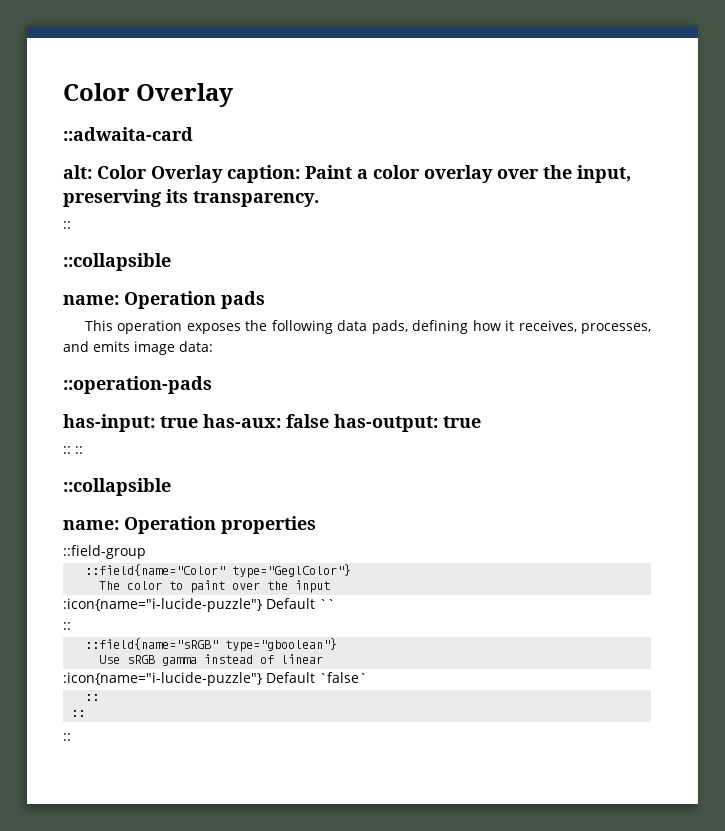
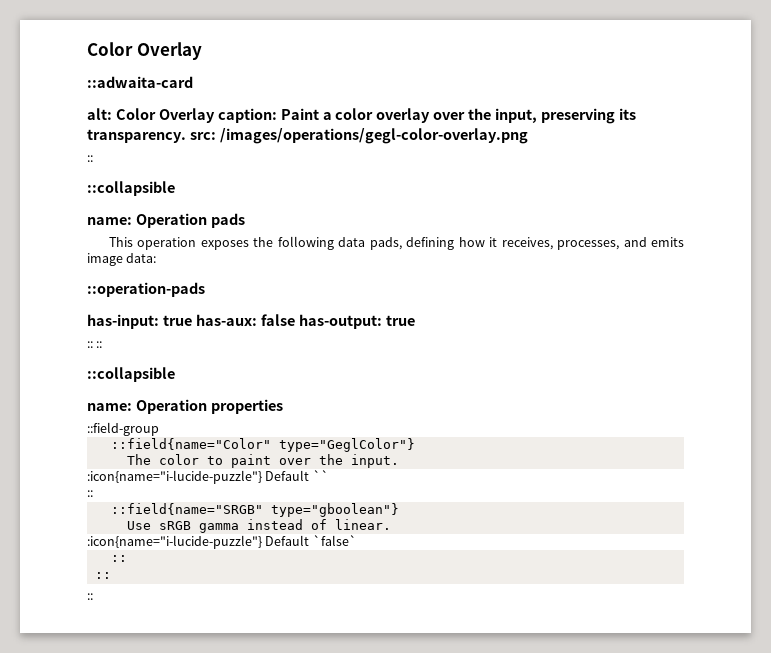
(319, 199) none -> [189,128,528,144] src: /images/operations/gegl-color-overlay.png
[295,580,331,593] input -> [350,454,399,468] input.
[85,638,219,650] ::field{name="sRGB" -> [110,503,263,515] ::field{name="SRGB"
[281,654,324,664] linear -> [334,519,391,530] linear.

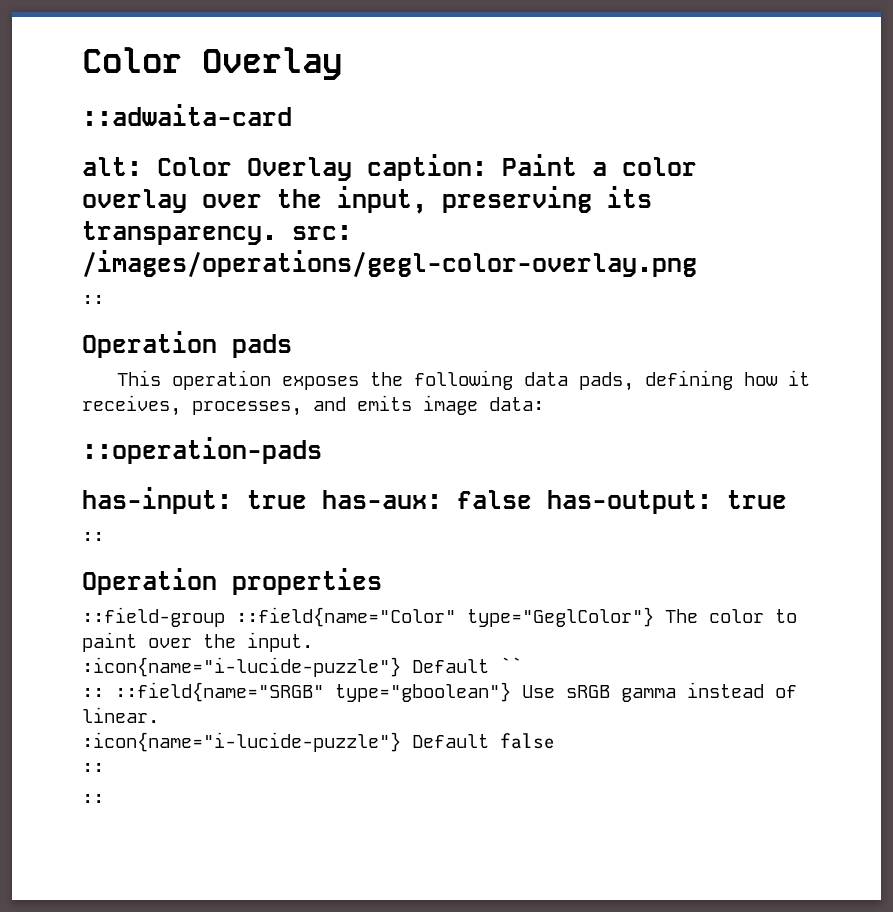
[87,181,175,196] [87,217,132,225] ::collapsible // name: -> (104, 300) none
[96,341,103,348] [87,367,175,382] [87,403,132,411] :: // ::collapsible // name: -> (104, 537) //
(159, 429) // -> (225, 617) none
(415, 445) // -> (654, 617) none
(93, 493) // -> (104, 693) none
(399, 510) // -> (511, 692) none
[312,535,357,546] [110,555,127,562] [94,572,111,579] [87,593,93,600] `false` // :: // :: // :: -> [500,733,555,749] [82,763,104,773] [82,794,104,804] false // :: // ::

